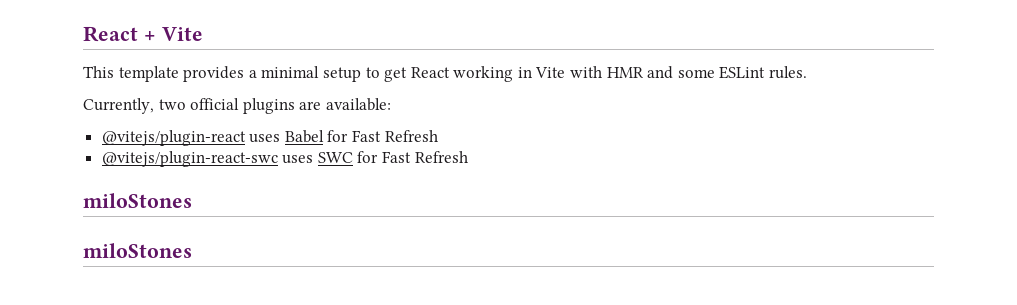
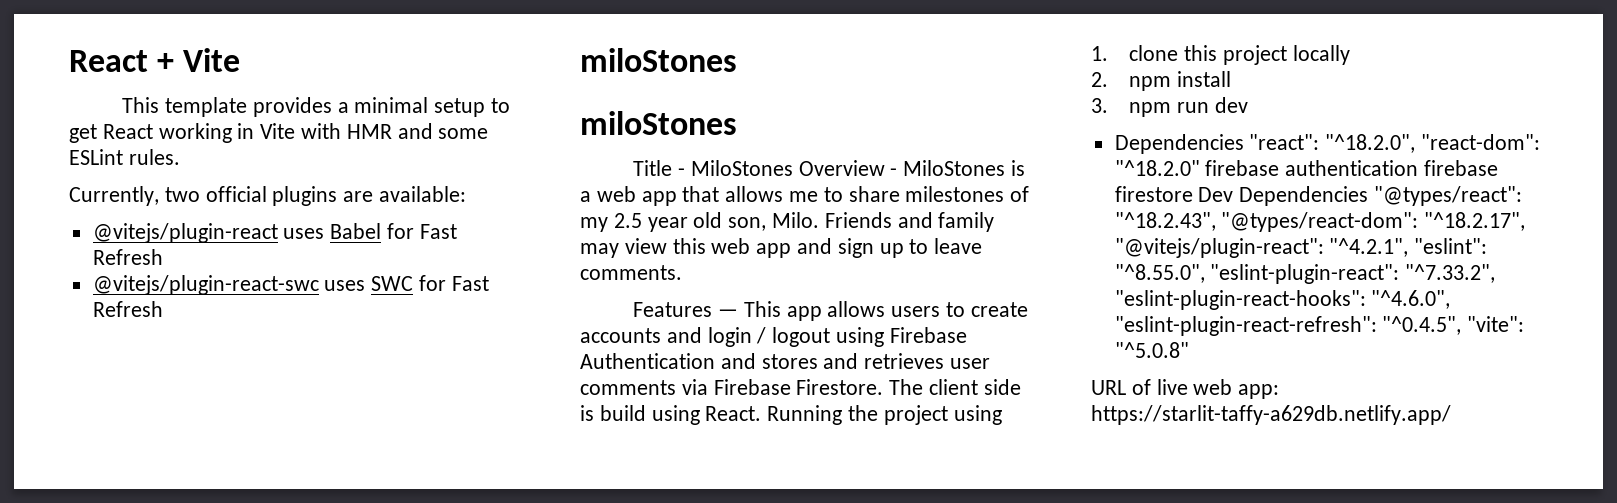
(192, 250) none -> [633,160,1026,176] [580,186,1030,206] [580,212,995,232] [580,238,983,258] [580,265,682,280] [633,301,1028,321] [580,327,967,347] [580,353,991,369] [580,379,1021,395] [580,405,1002,425] [1091,45,1350,65] [1091,71,1232,91] [1091,97,1248,117] [1114,134,1541,154] [1114,160,1499,176] [1114,186,1523,206] [1114,212,1526,232] [1114,238,1488,258] [1114,264,1496,284] [1114,290,1451,310] [1114,316,1525,336] [1114,342,1189,358] [1091,379,1280,399] [1091,405,1451,425] // Title - MiloStones Overview - MiloStones is a web app that allows me to share milestones of my 2.5 year old son, Milo. Friends and family may view this web app and sign up to leave comments. // Features — This app allows users to create accounts and login / logout using Firebase Authentication and stores and retrieves user comments via Firebase Firestore. The client side is build using React. Running the project using // 1. clone this project locally // 2. npm install // 3. npm run dev // Dependencies "react": "^18.2.0", "react-dom": "^18.2.0" firebase authentication firebase firestore Dev Dependencies "@types/react": "^18.2.43", "@types/react-dom": "^18.2.17", "@vitejs/plugin-react": "^4.2.1", "eslint": "^8.55.0", "eslint-plugin-react": "^7.33.2", "eslint-plugin-react-hooks": "^4.6.0", "eslint-plugin-react-refresh": "^0.4.5", "vite": "^5.0.8" // URL of live web app: https://starlit-taffy-a629db.netlify.app/

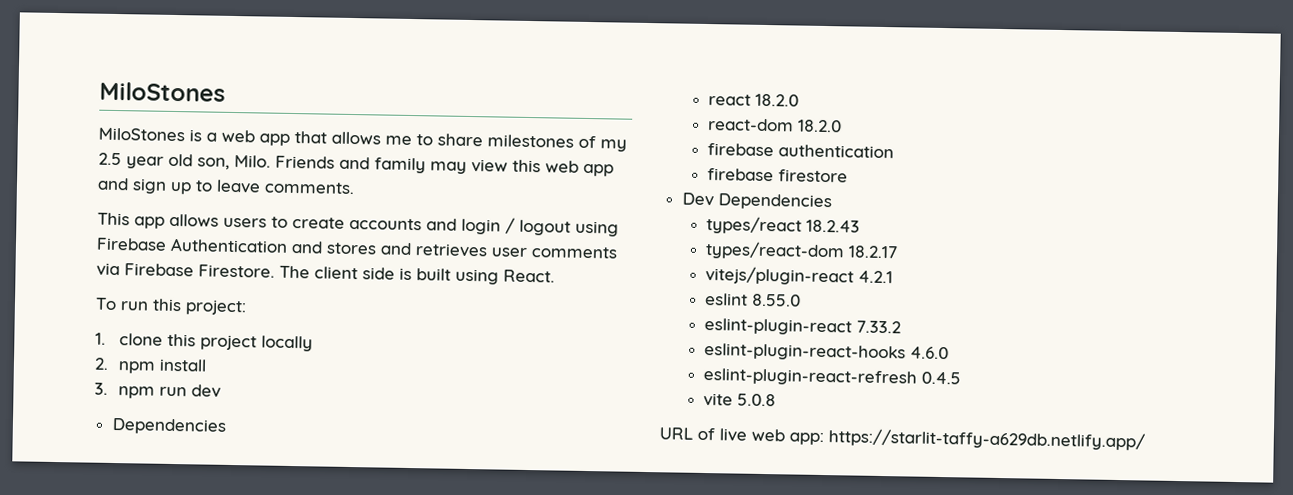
[69,48,241,72] [122,97,511,117] [69,123,489,143] [69,149,180,165] [69,186,467,206] [92,223,457,243] [92,249,163,265] [92,275,489,295] [92,301,163,317] [580,48,737,72] [580,111,737,135] [633,160,898,176] React + Vite // This template provides a minimal setup to get React working in Vite with HMR and some ESLint rules. // Currently, two official plugins are available: // @vitejs/plugin-react uses Babel for Fast Refresh // @vitejs/plugin-react-swc uses SWC for Fast Refresh // miloStones // miloStones // Title - MiloStones Overview - -> [99,81,226,102] MiloStones //
[633,302,739,317] Features — -> (355, 188) none
[599,405,646,421] build -> [416,268,451,281] built
[767,405,1002,425] Running the project using -> [95,297,247,316] // To run this project:
[1249,134,1541,153] [1114,160,1200,176] "react": "^18.2.0", "react-dom": "^18.2.0" -> [707,93,799,107] [706,118,842,133] // react 18.2.0 // react-dom 18.2.0 //
(1419, 168) none -> (894, 151) //
(1193, 194) none -> (848, 176) //
[1374,186,1523,206] [1114,212,1526,232] [1114,238,1488,258] [1114,264,1496,284] [1114,290,1451,310] [1114,316,1525,336] [1114,342,1189,358] "@types/react": "^18.2.43", "@types/react-dom": "^18.2.17", "@vitejs/plugin-react": "^4.2.1", "eslint": "^8.55.0", "eslint-plugin-react": "^7.33.2", "eslint-plugin-react-hooks": "^4.6.0", "eslint-plugin-react-refresh": "^0.4.5", "vite": "^5.0.8" -> [705,215,860,235] [704,240,898,261] [704,265,893,286] [704,292,801,307] [703,317,901,336] [703,342,949,362] [702,367,961,387] [702,392,776,407] // types/react 18.2.43 // types/react-dom 18.2.17 // vitejs/plugin-react 4.2.1 // eslint 8.55.0 // eslint-plugin-react 7.33.2 // eslint-plugin-react-hooks 4.6.0 // eslint-plugin-react-refresh 0.4.5 // vite 5.0.8

